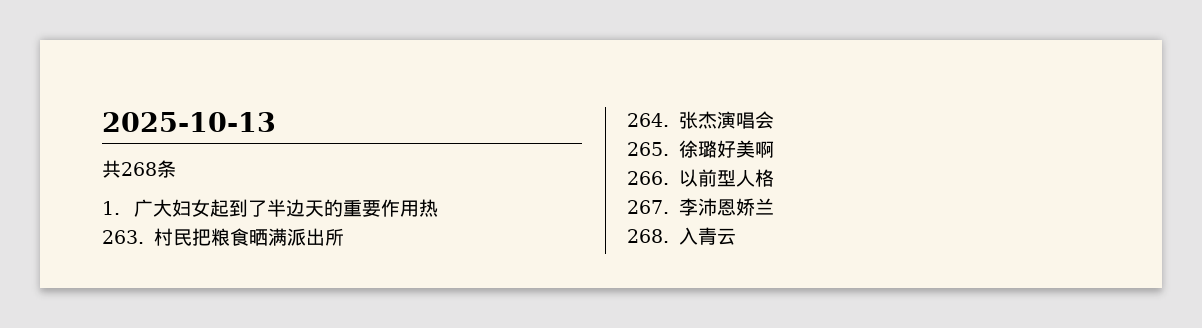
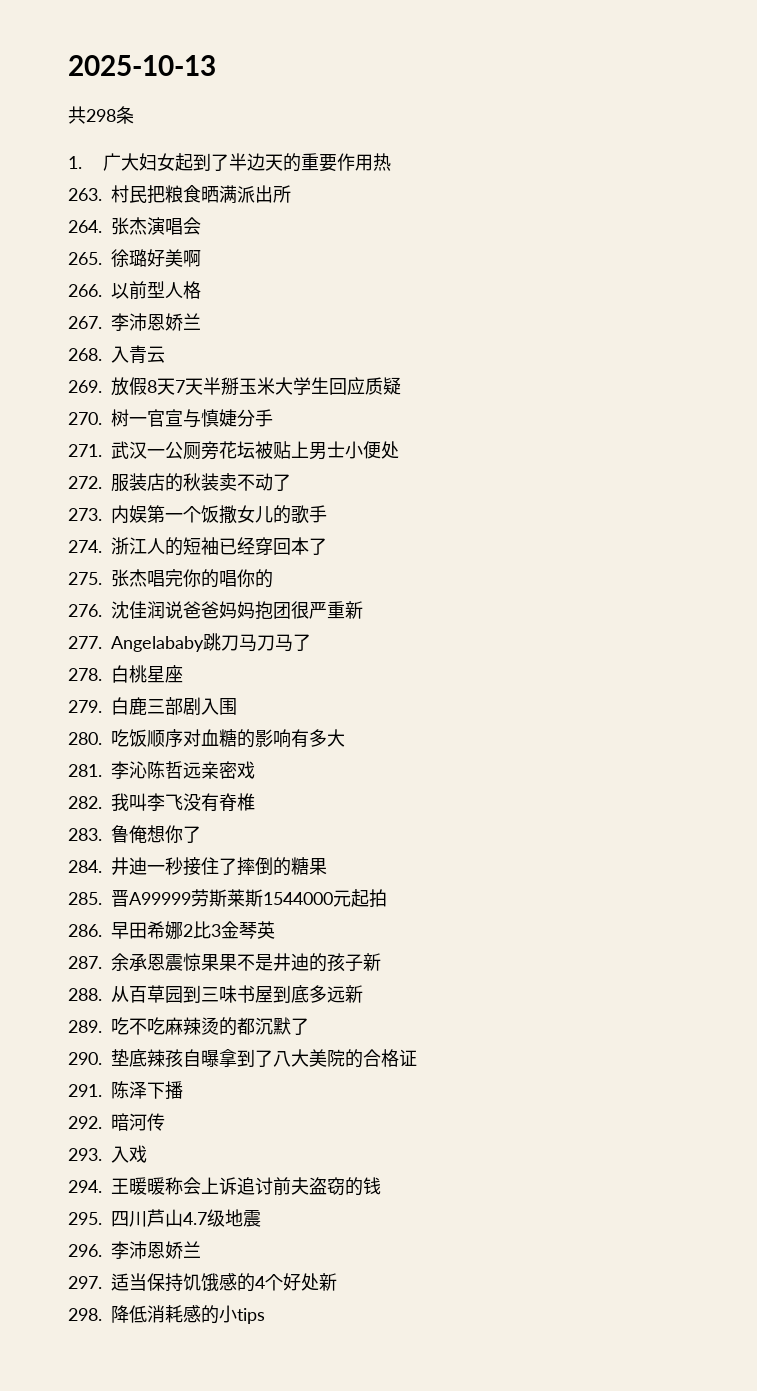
[121,162,157,176] 268 -> [86,109,116,122] 298
(736, 236) none -> [68,377,401,396] [68,409,273,428] [68,441,399,460] [68,473,291,492] [68,505,327,524] [68,537,327,556] [68,569,273,588] [68,601,363,620] [68,633,311,652] [68,665,183,683] [68,697,237,715] [68,729,345,748] [68,761,255,779] [68,793,255,812] [68,825,201,844] [68,857,327,876] [68,889,387,908] [68,921,275,940] [68,953,381,972] [68,985,363,1003] [68,1017,309,1036] [68,1049,417,1068] [68,1081,183,1100] [68,1113,165,1131] [68,1145,147,1163] [68,1177,381,1196] [68,1209,261,1227] [68,1241,201,1259] [68,1273,337,1292] [68,1305,265,1324] // 269.放假8天7天半掰玉米大学生回应质疑 // 270.树一官宣与慎婕分手 // 271.武汉一公厕旁花坛被贴上男士小便处 // 272.服装店的秋装卖不动了 // 273.内娱第一个饭撒女儿的歌手 // 274.浙江人的短袖已经穿回本了 // 275.张杰唱完你的唱你的 // 276.沈佳润说爸爸妈妈抱团很严重新 // 277. Angelababy跳刀马刀马了 // 278.白桃星座 // 279.白鹿三部剧入围 // 280.吃饭顺序对血糖的影响有多大 // 281.李沁陈哲远亲密戏 // 282.我叫李飞没有脊椎 // 283.鲁俺想你了 // 284.井迪一秒接住了摔倒的糖果 // 285.晋A99999劳斯莱斯1544000元起拍 // 286.早田希娜2比3金琴英 // 287.余承恩震惊果果不是井迪的孩子新 // 288.从百草园到三味书屋到底多远新 // 289.吃不吃麻辣烫的都沉默了 // 290.垫底辣孩自曝拿到了八大美院的合格证 // 291.陈泽下播 // 292.暗河传 // 293.入戏 // 294.王暖暖称会上诉追讨前夫盗窃的钱 // 295.四川芦山4.7级地震 // 296.李沛恩娇兰 // 297.适当保持饥饿感的4个好处新 // 298.降低消耗感的小tips

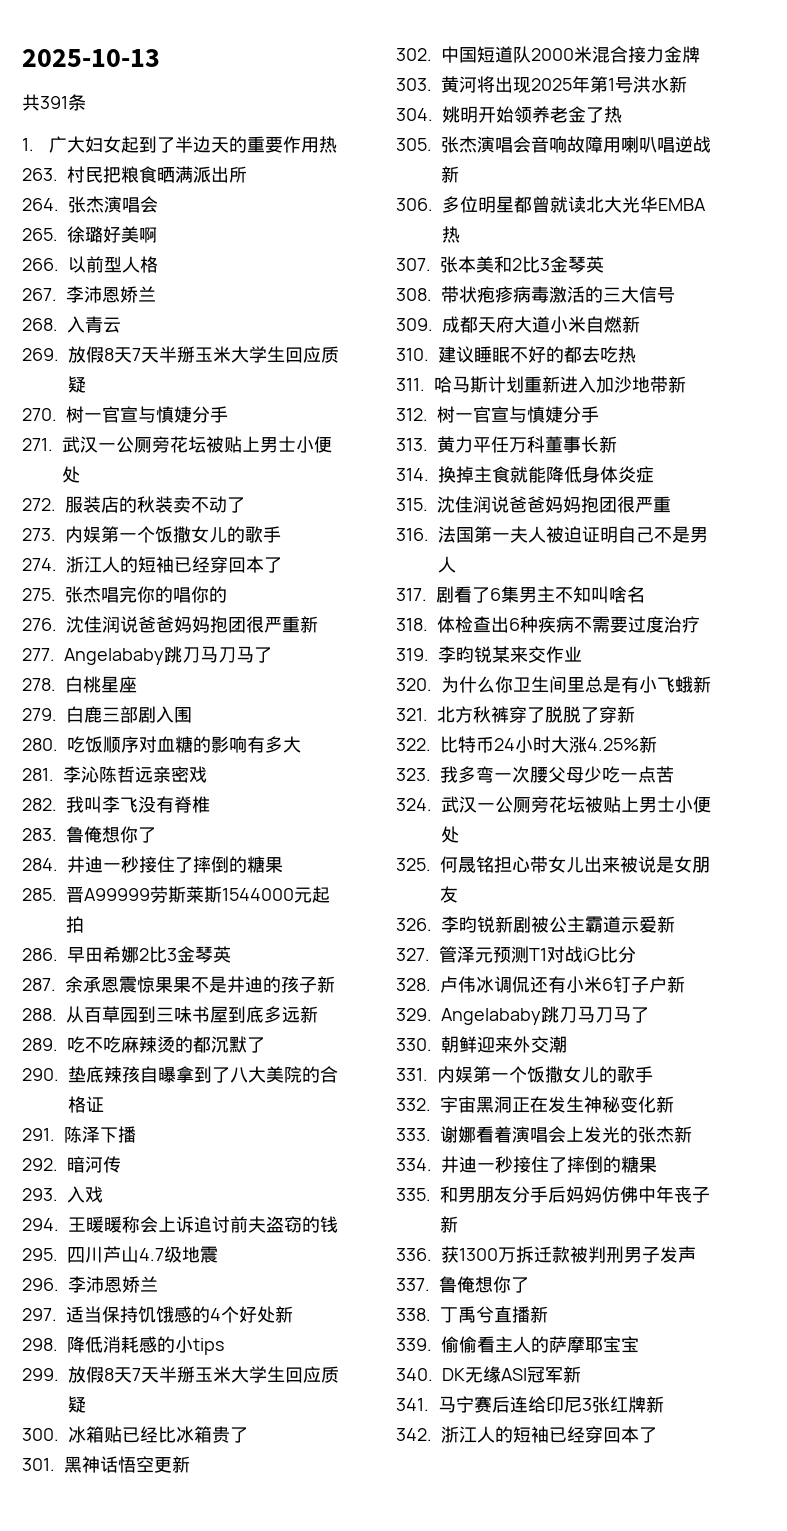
[86,109,116,122] 298 -> [40,96,68,109] 391
(265, 1316) none -> [22,1366,339,1383] [68,1396,86,1413] [22,1426,248,1443] [22,1456,190,1473] [396,46,700,63] [396,76,687,93] [396,106,622,123] [396,136,711,153] [441,166,459,183] [396,196,706,213] [442,226,460,243] [396,256,604,273] [396,286,675,303] [396,316,640,333] [396,346,636,363] [396,376,686,393] [396,406,599,423] [396,436,617,453] [396,466,654,483] [396,496,671,513] [396,526,708,543] [438,556,456,573] [396,586,645,603] [396,616,700,633] [396,646,582,663] [396,676,711,693] [396,706,635,723] [396,736,657,753] [396,766,674,783] [396,796,711,813] [441,826,459,843] [396,856,710,873] [440,886,458,903] [396,916,675,933] [396,946,636,963] [396,976,685,993] [396,1006,649,1025] [396,1036,567,1053] [396,1066,653,1083] [396,1096,674,1113] [396,1126,692,1143] [396,1156,657,1173] [396,1186,710,1203] [440,1216,458,1233] [396,1246,696,1263] [396,1276,529,1293] [396,1306,548,1323] [396,1336,639,1353] [396,1366,581,1383] [396,1396,664,1413] [396,1426,657,1443] // 299.放假8天7天半掰玉米大学生回应质疑 // 300.冰箱贴已经比冰箱贵了 // 301.黑神话悟空更新 // 302.中国短道队2000米混合接力金牌 // 303.黄河将出现2025年第1号洪水新 // 304.姚明开始领养老金了热 // 305.张杰演唱会音响故障用喇叭唱逆战新 // 306.多位明星都曾就读北大光华EMBA热 // 307.张本美和2比3金琴英 // 308.带状疱疹病毒激活的三大信号 // 309.成都天府大道小米自燃新 // 310.建议睡眠不好的都去吃热 // 311.哈马斯计划重新进入加沙地带新 // 312.树一官宣与慎婕分手 // 313.黄力平任万科董事长新 // 314.换掉主食就能降低身体炎症 // 315.沈佳润说爸爸妈妈抱团很严重 // 316.法国第一夫人被迫证明自己不是男人 // 317.剧看了6集男主不知叫啥名 // 318.体检查出6种疾病不需要过度治疗 // 319.李昀锐某来交作业 // 320.为什么你卫生间里总是有小飞蛾新 // 321.北方秋裤穿了脱脱了穿新 // 322.比特币24小时大涨4.25%新 // 323.我多弯一次腰父母少吃一点苦 // 324.武汉一公厕旁花坛被贴上男士小便处 // 325.何晟铭担心带女儿出来被说是女朋友 // 326.李昀锐新剧被公主霸道示爱新 // 327.管泽元预测T1对战iG比分 // 328.卢伟冰调侃还有小米6钉子户新 // 329. Angelababy跳刀马刀马了 // 330.朝鲜迎来外交潮 // 331.内娱第一个饭撒女儿的歌手 // 332.宇宙黑洞正在发生神秘变化新 // 333.谢娜看着演唱会上发光的张杰新 // 334.井迪一秒接住了摔倒的糖果 // 335.和男朋友分手后妈妈仿佛中年丧子新 // 336.获1300万拆迁款被判刑男子发声 // 337.鲁俺想你了 // 338.丁禹兮直播新 // 339.偷偷看主人的萨摩耶宝宝 // 340. DK无缘ASI冠军新 // 341.马宁赛后连给印尼3张红牌新 // 342.浙江人的短袖已经穿回本了

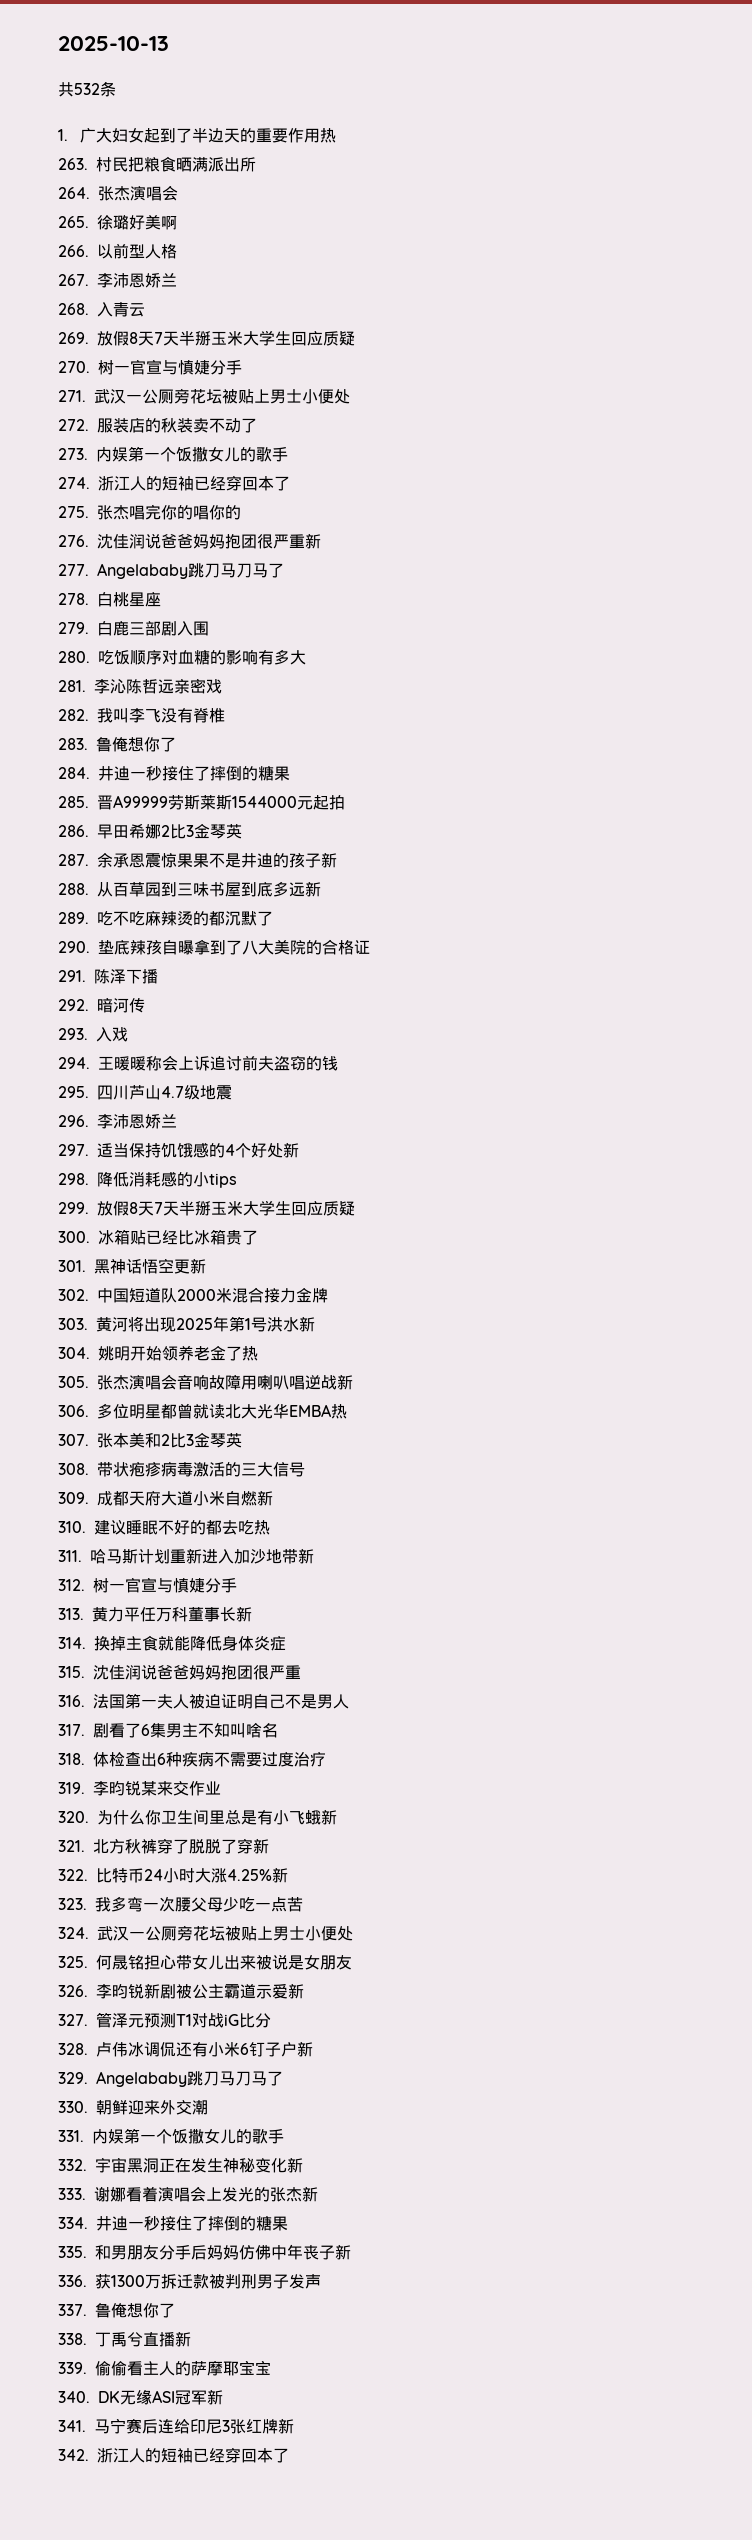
[40,96,68,109] 391 -> [74,83,100,95] 532

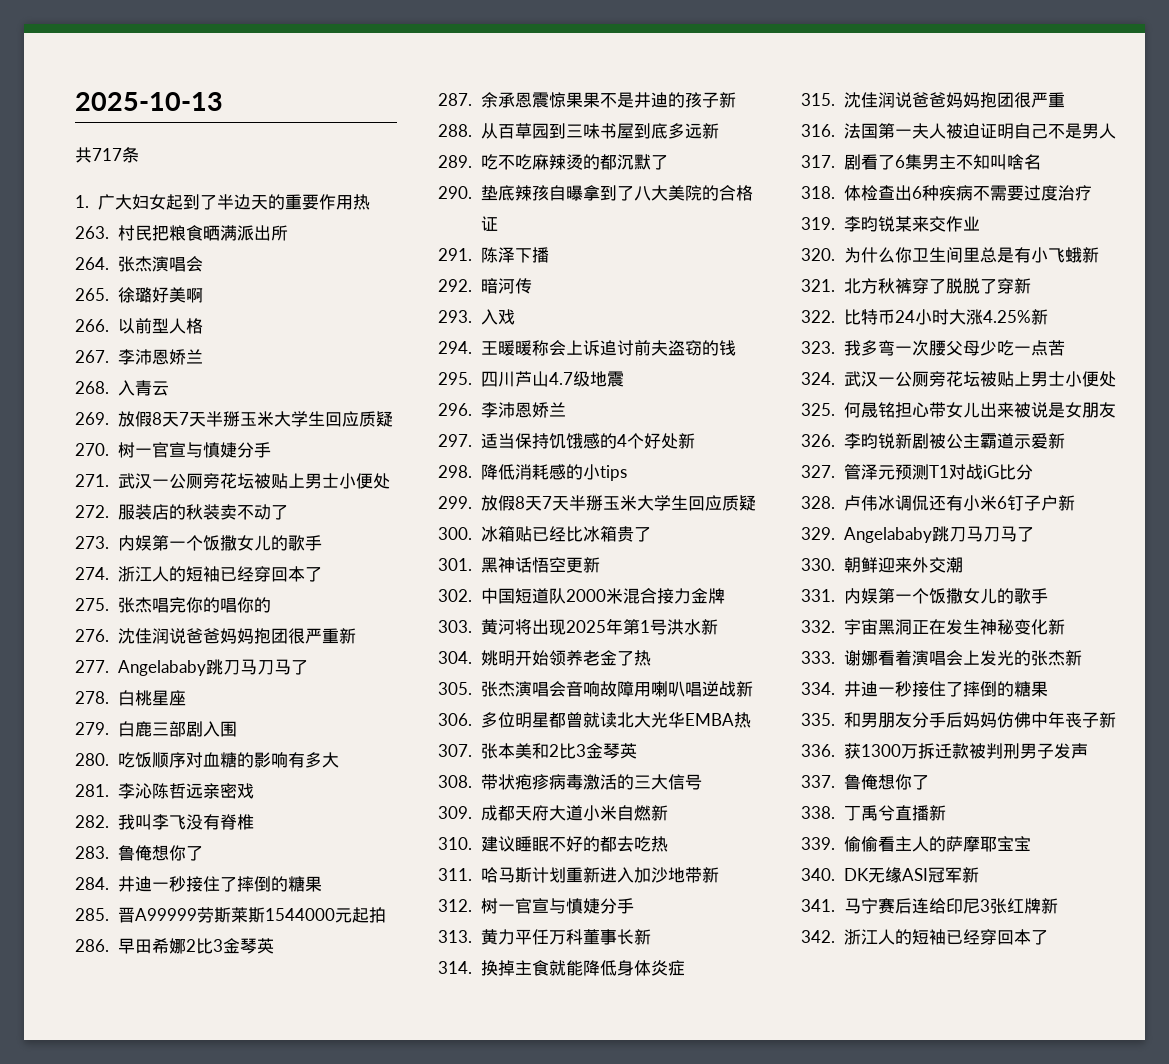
[74,83,100,95] 532 -> [92,148,122,161] 717

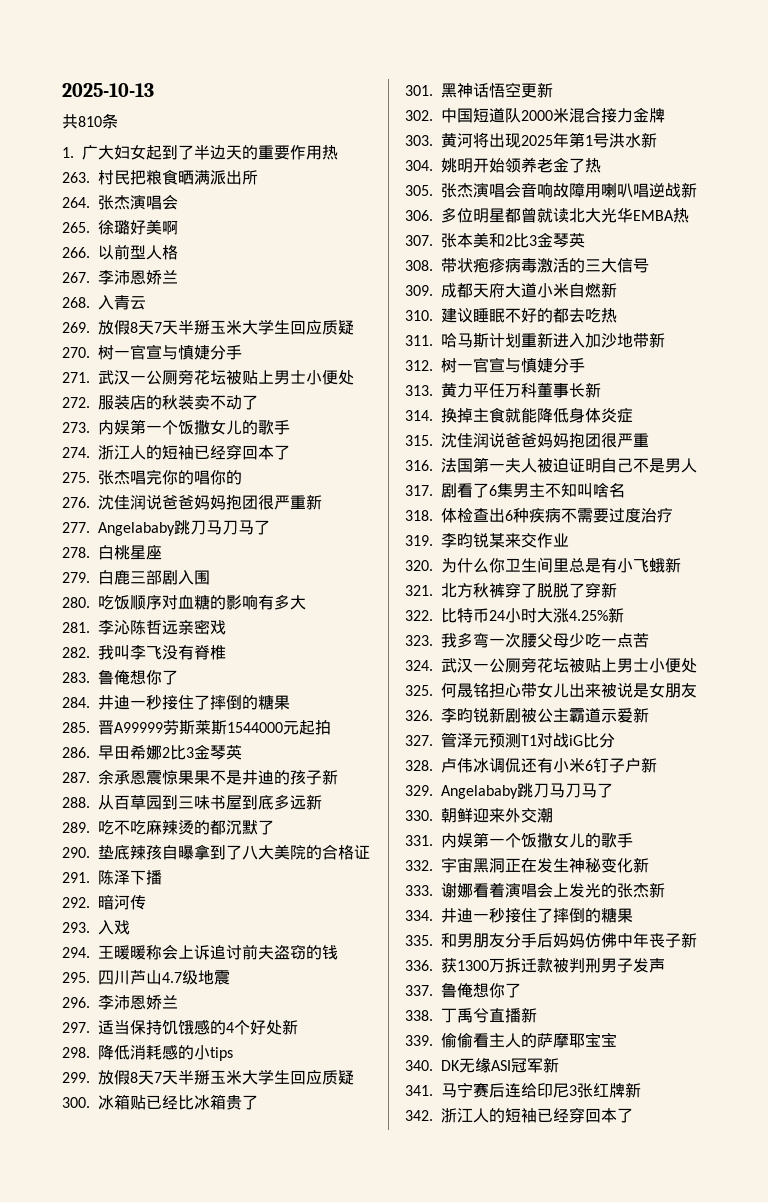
[92,148,122,161] 717 -> [78,116,102,127] 810

